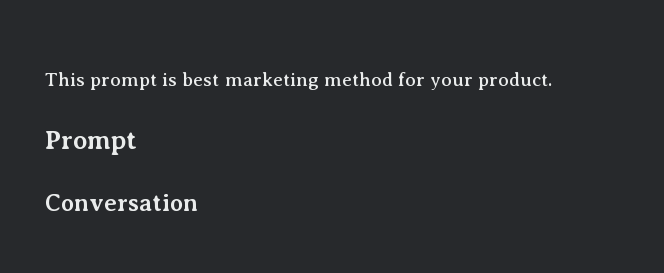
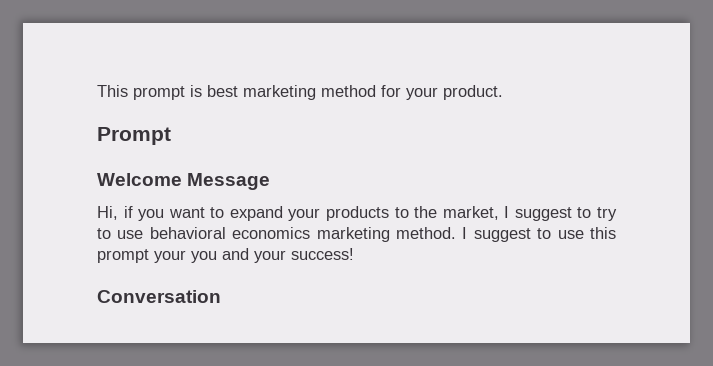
(137, 143) none -> [97,173,271,190] [97,206,617,221] [97,227,616,242] [97,248,354,263] // Welcome Message // Hi, if you want to expand your products to the market, I suggest to try to use behavioral economics marketing method. I suggest to use this prompt your you and your success!

